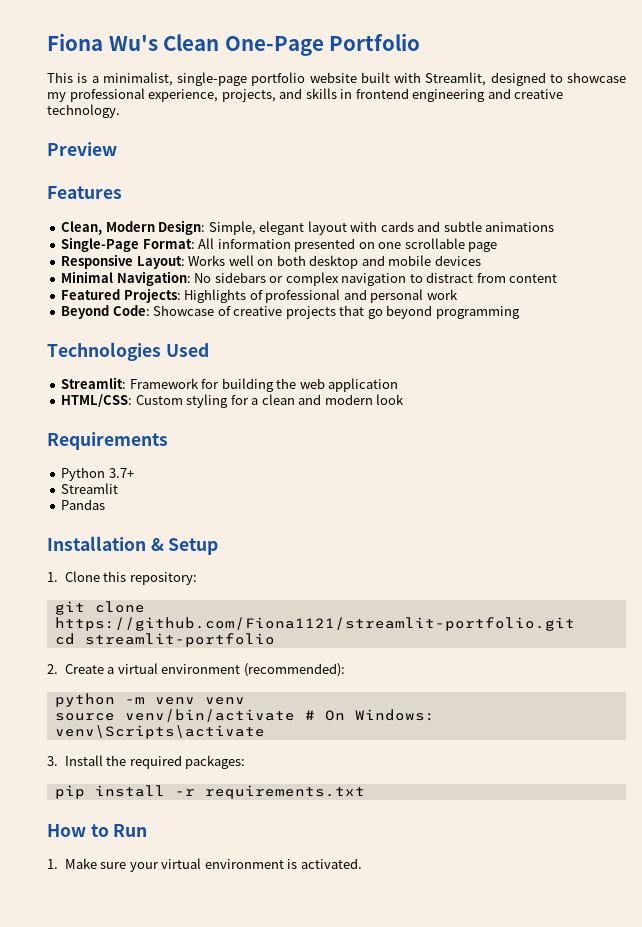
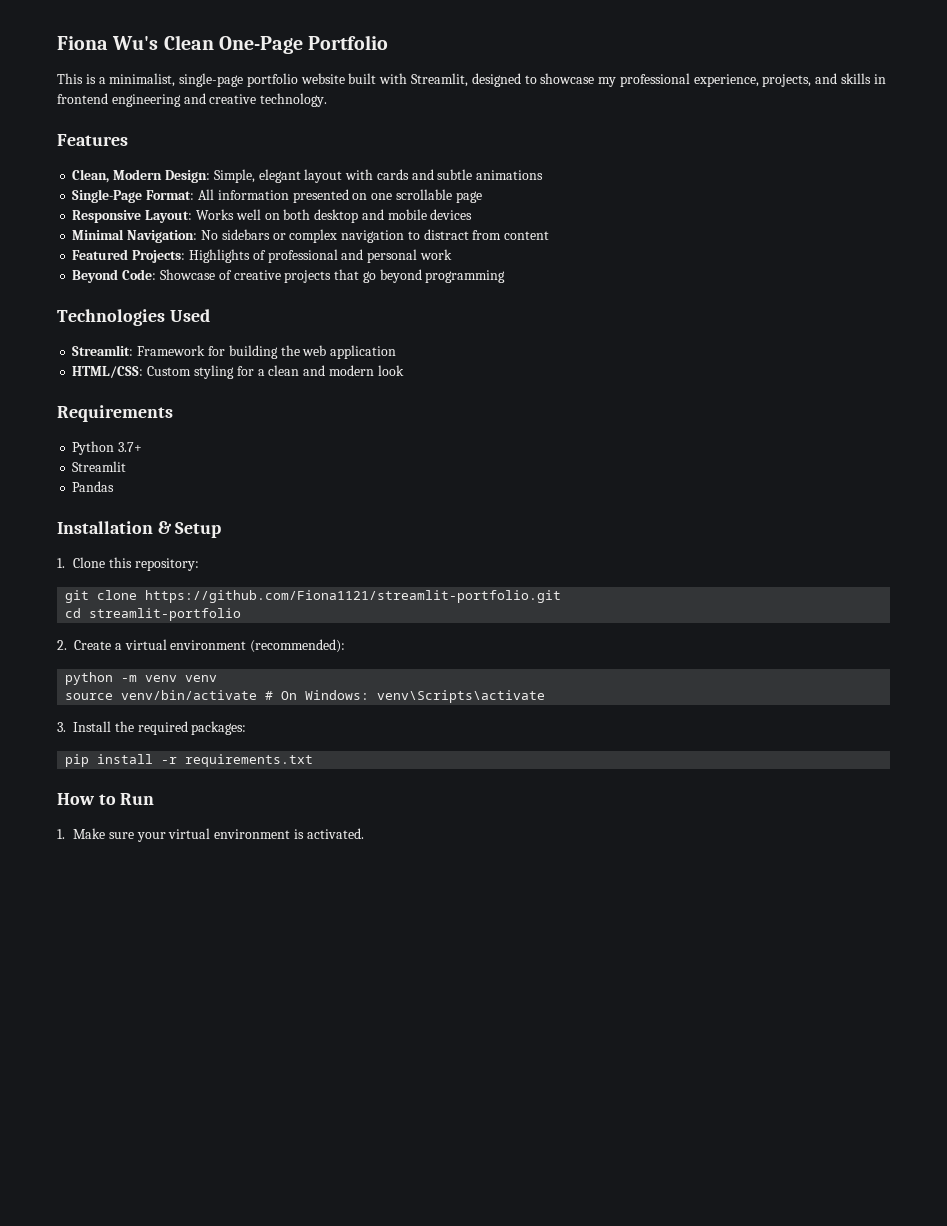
[47,142,117,156] // Preview -> (328, 100) none

